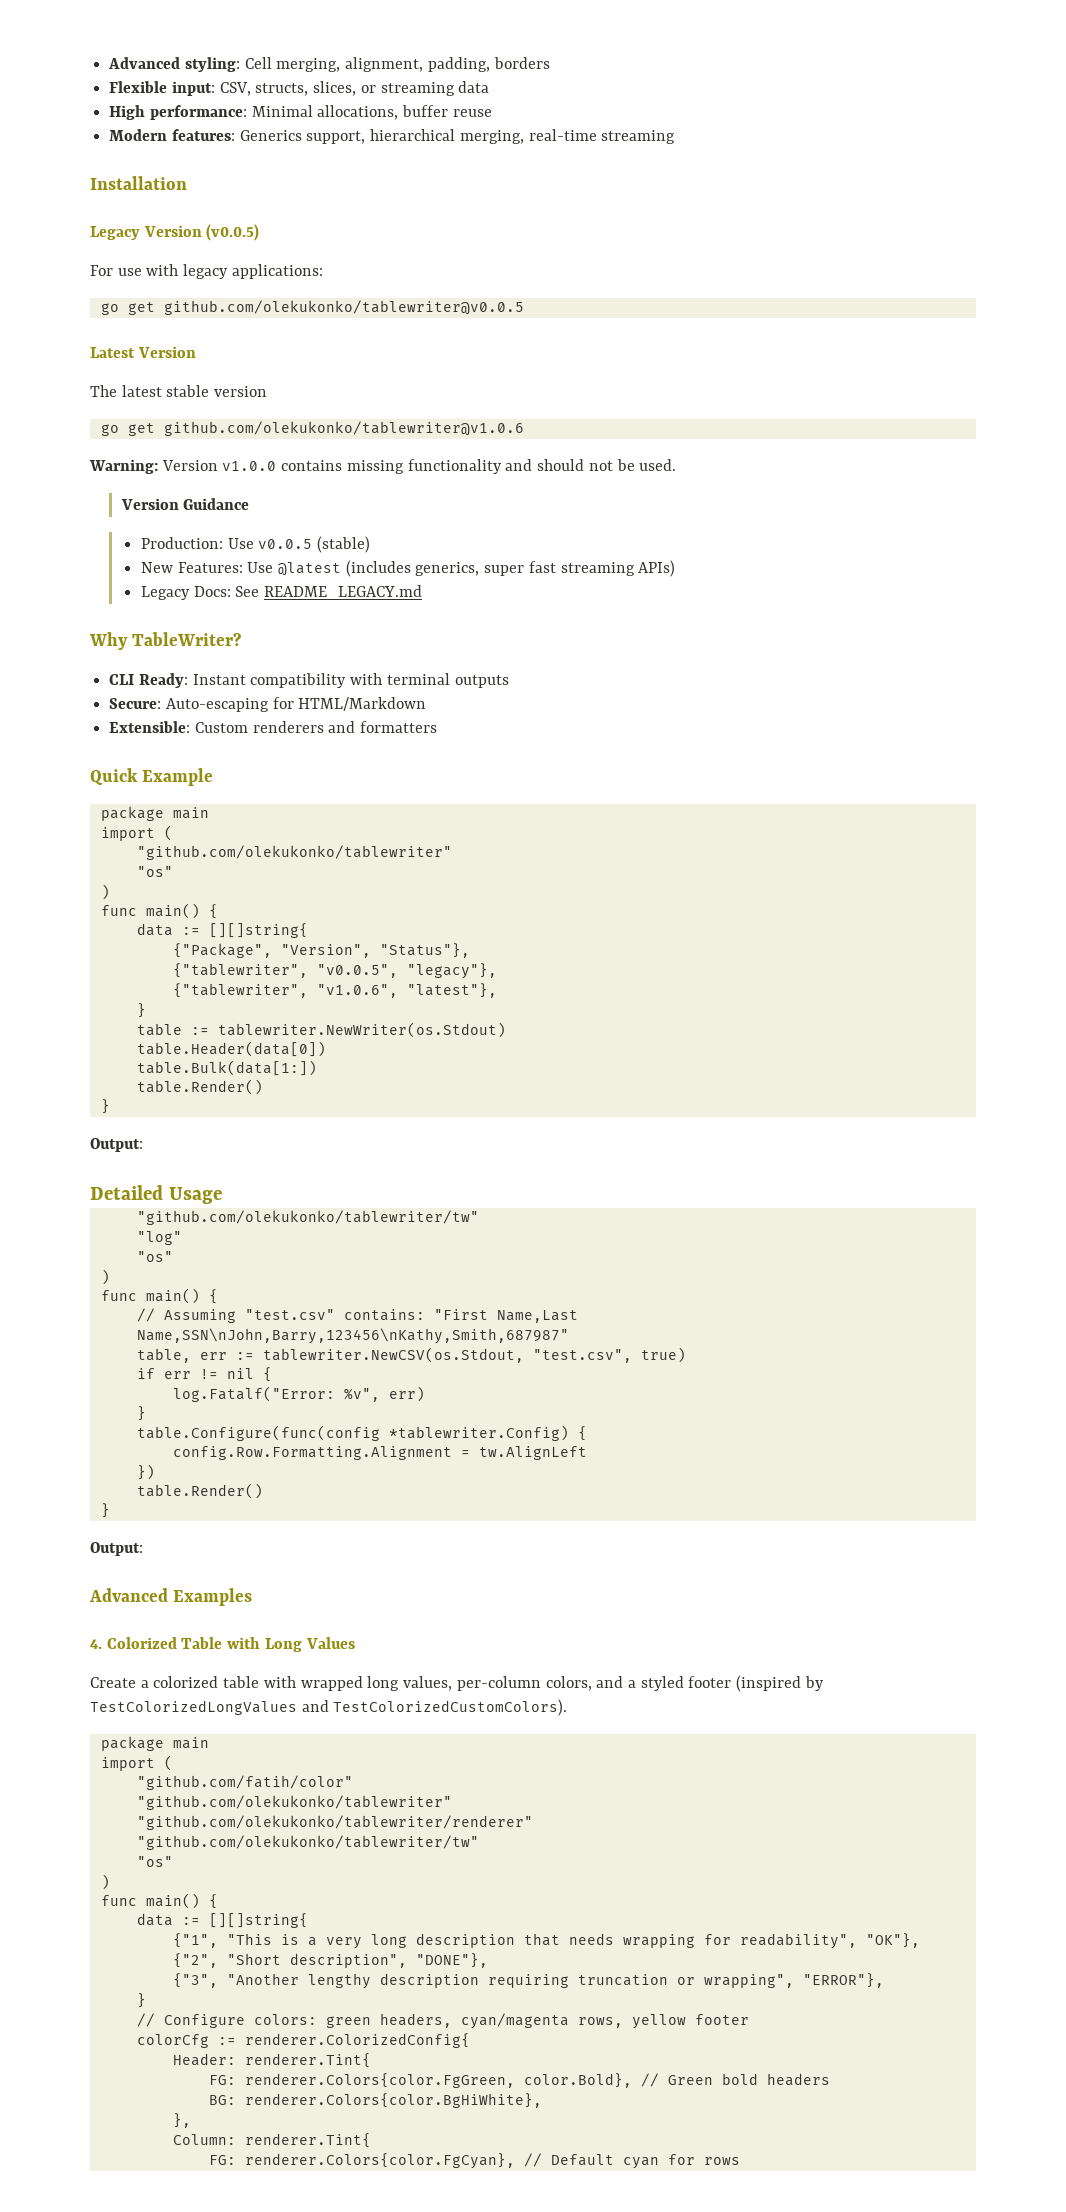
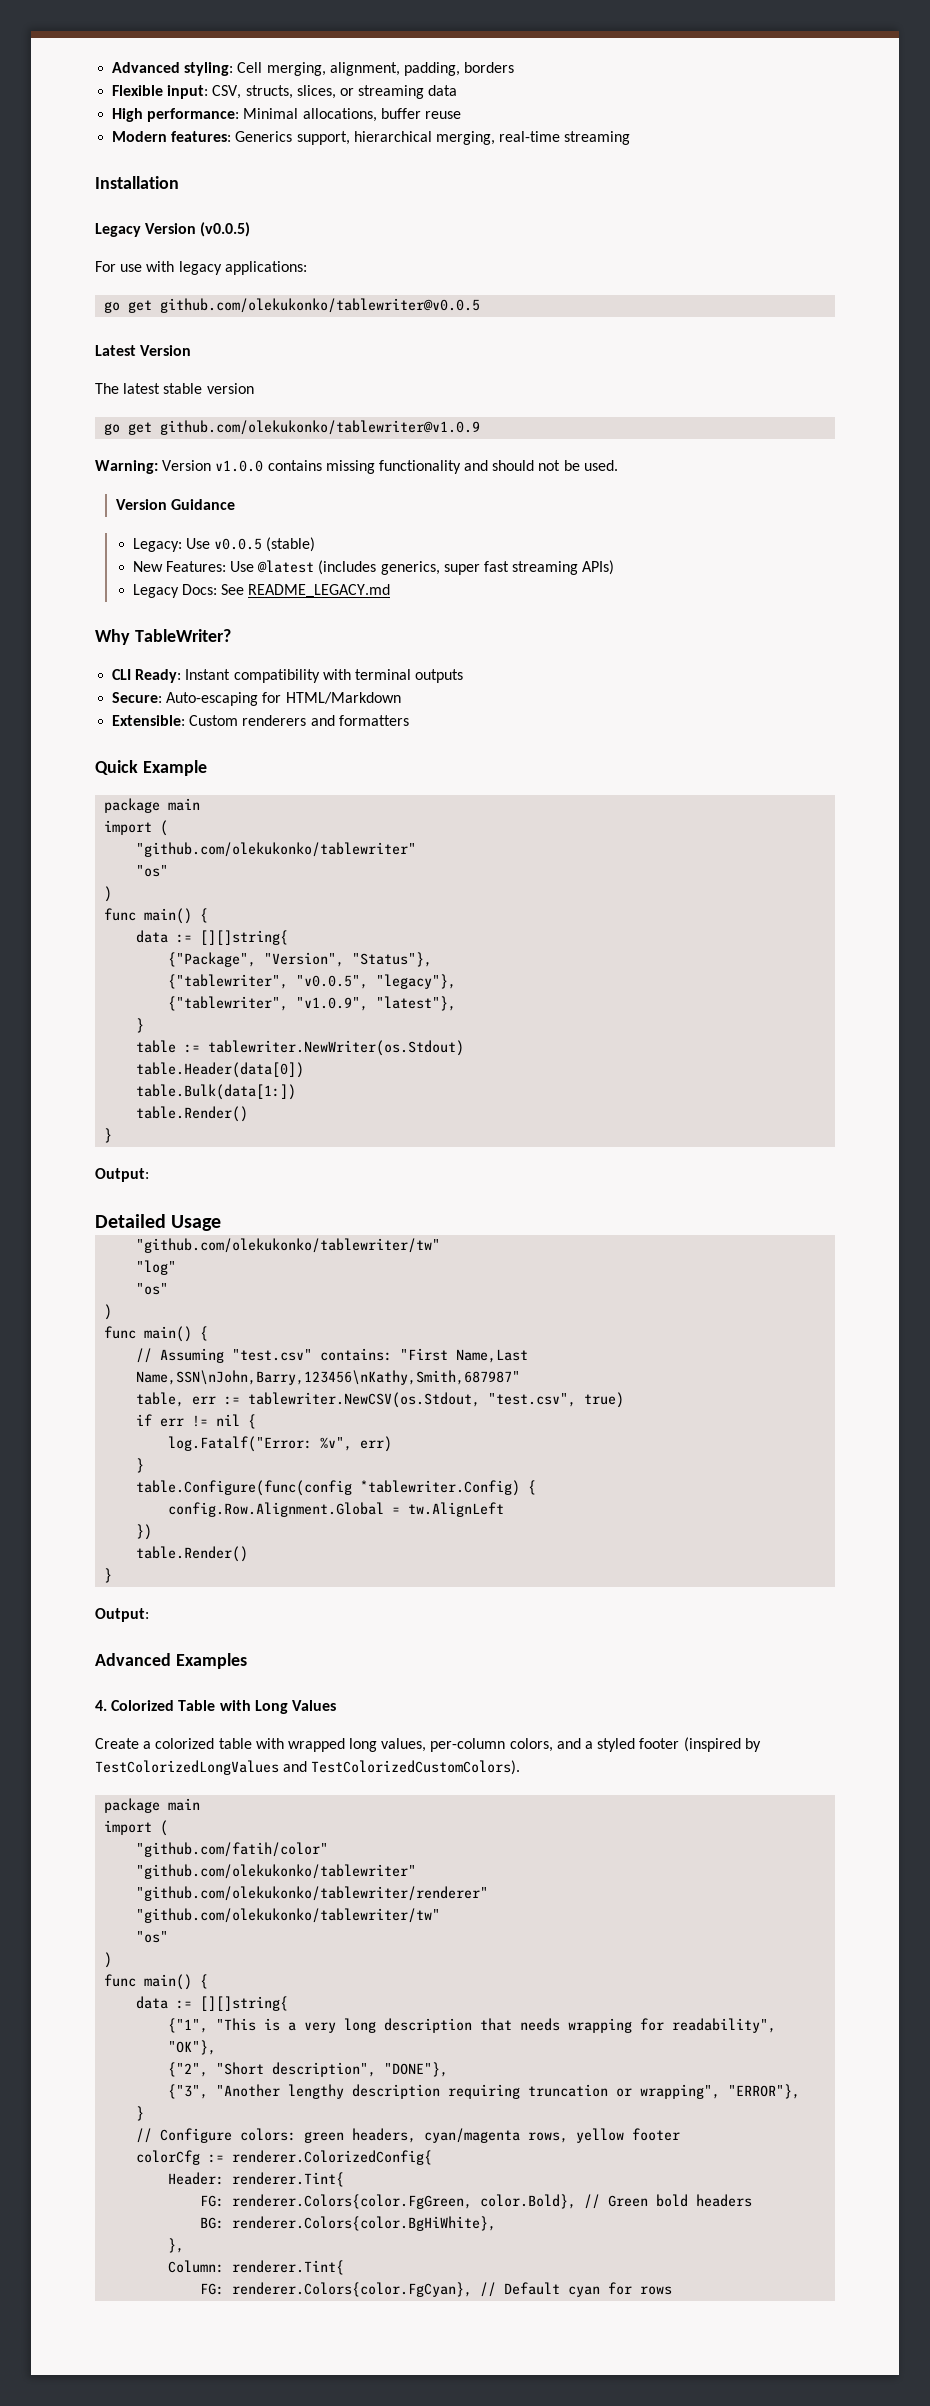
[163,421,524,436] github.com/olekukonko/tablewriter@v1.0.6 -> [160,420,481,435] github.com/olekukonko/tablewriter@v1.0.9
[140,537,223,549] Production: -> [132,538,182,552] Legacy:
[316,984,398,998] "v1.0.6", -> [296,997,369,1011] "v1.0.9",
[172,1446,452,1460] config.Row.Formatting.Alignment -> [168,1502,385,1517] config.Row.Alignment.Global

